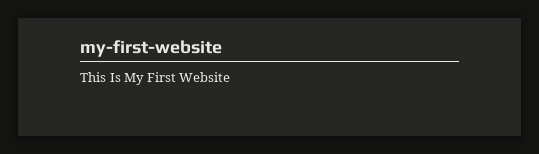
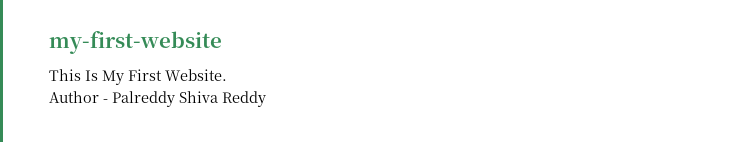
[179,72,231,82] Website -> [165,69,227,81] [49,91,266,107] Website. // Author - Palreddy Shiva Reddy

